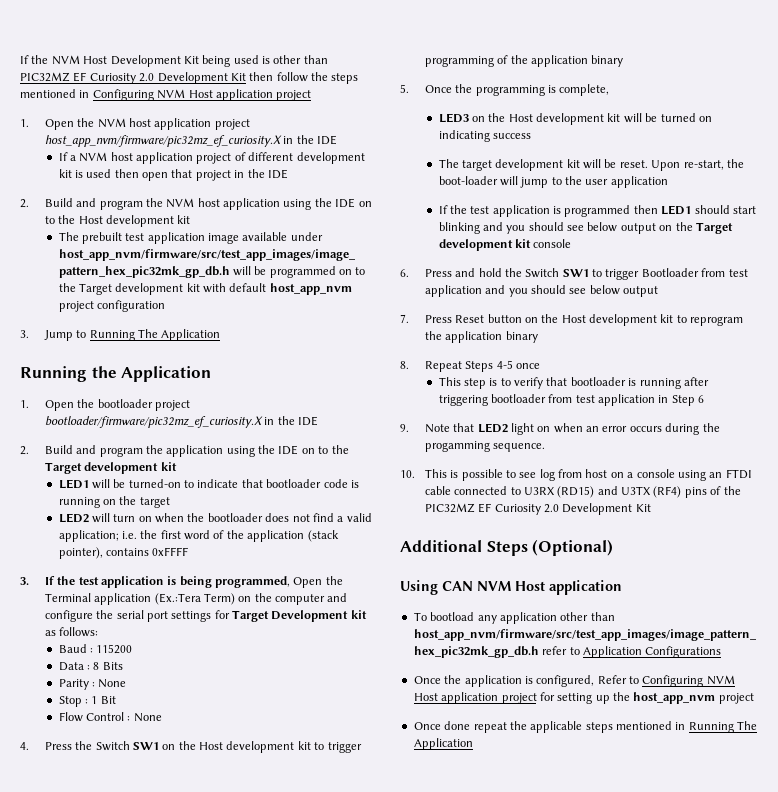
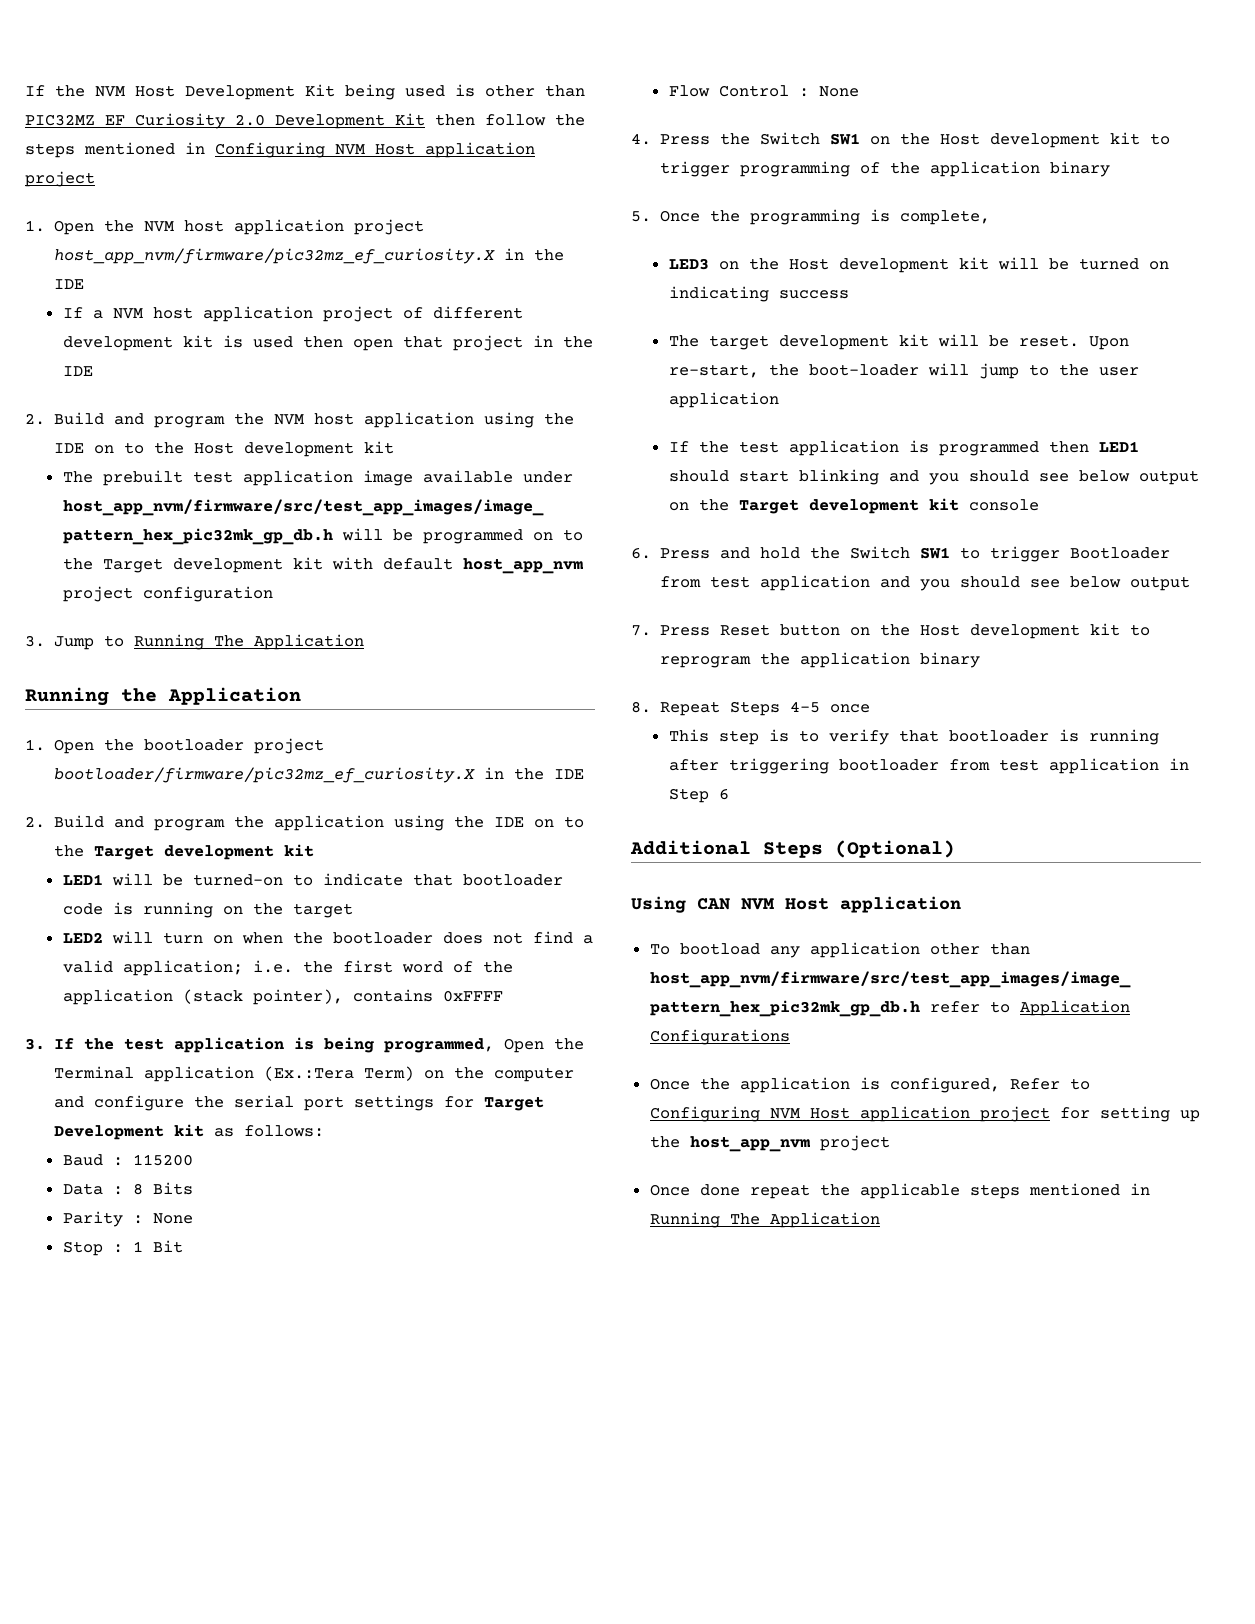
[400,423,720,435] [424,441,546,452] [400,469,752,481] [424,486,741,498] [424,503,651,515] // 9. Note that LED2 light on when an error occurs during the progamming sequence. // 10. This is possible to see log from host on a console using an FTDI cable connected to U3RX (RD15) and U3TX (RF4) pins of the PIC32MZ EF Curiosity 2.0 Development Kit -> (729, 794) none

